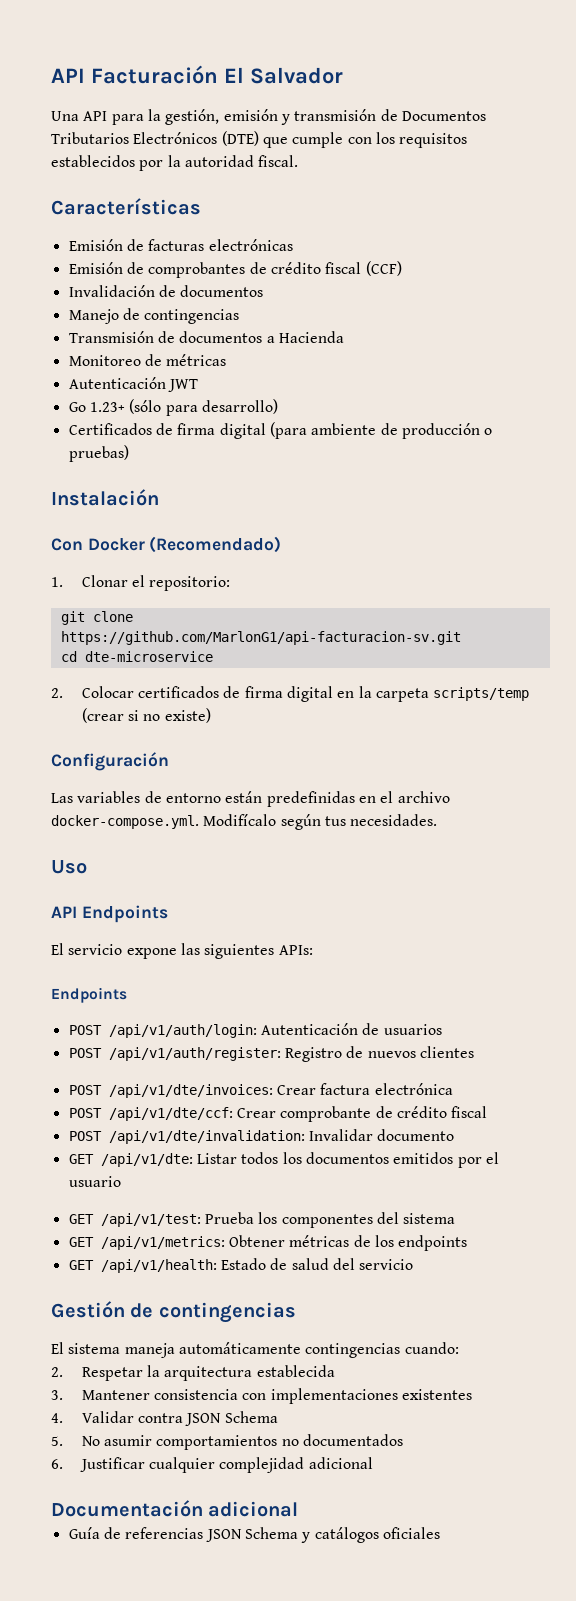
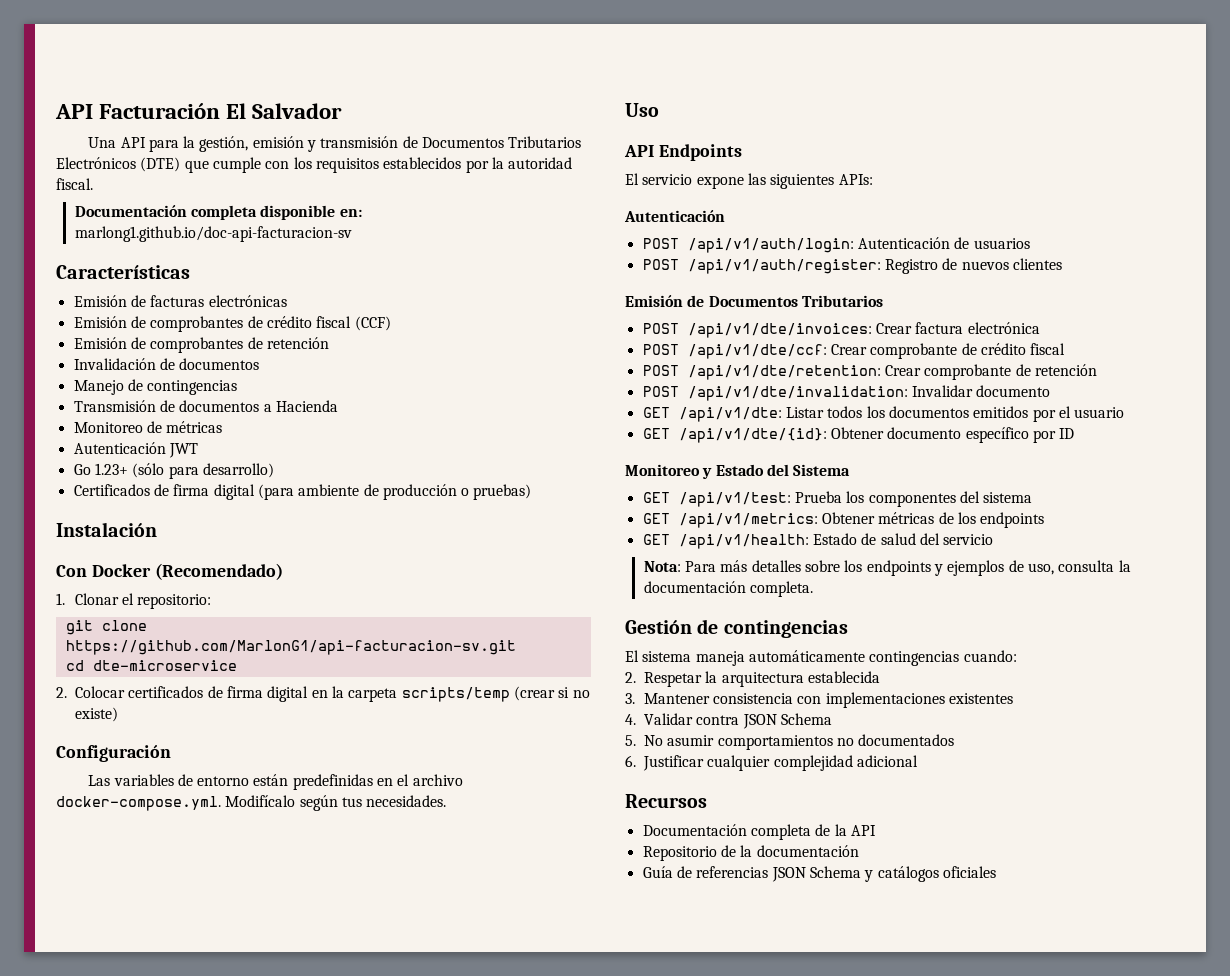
(299, 161) none -> [74,205,362,220] [74,226,352,242] // Documentación completa disponible en: marlong1.github.io/doc-api-facturacion-sv
(402, 268) none -> [73,337,329,353] // Emisión de comprobantes de retención
[51,987,127,1003] Endpoints -> [624,210,725,222] Autenticación
(474, 1052) none -> [625,295,883,307] // Emisión de Documentos Tributarios
(488, 1112) none -> [642,364,1097,380] // POST /api/v1/dte/retention: Crear comprobante de retención
(121, 1181) none -> [642,427,1075,443] [625,464,851,479] // GET /api/v1/dte/{id}: Obtener documento específico por ID // Monitoreo y Estado del Sistema
(414, 1264) none -> [643,560,1131,576] [643,581,813,597] // Nota: Para más detalles sobre los endpoints y ejemplos de uso, consulta la documentación completa.
[51,1500,299,1517] // Documentación adicional -> [625,794,707,808] [642,824,876,840] [642,845,859,861] // Recursos // Documentación completa de la API // Repositorio de la documentación

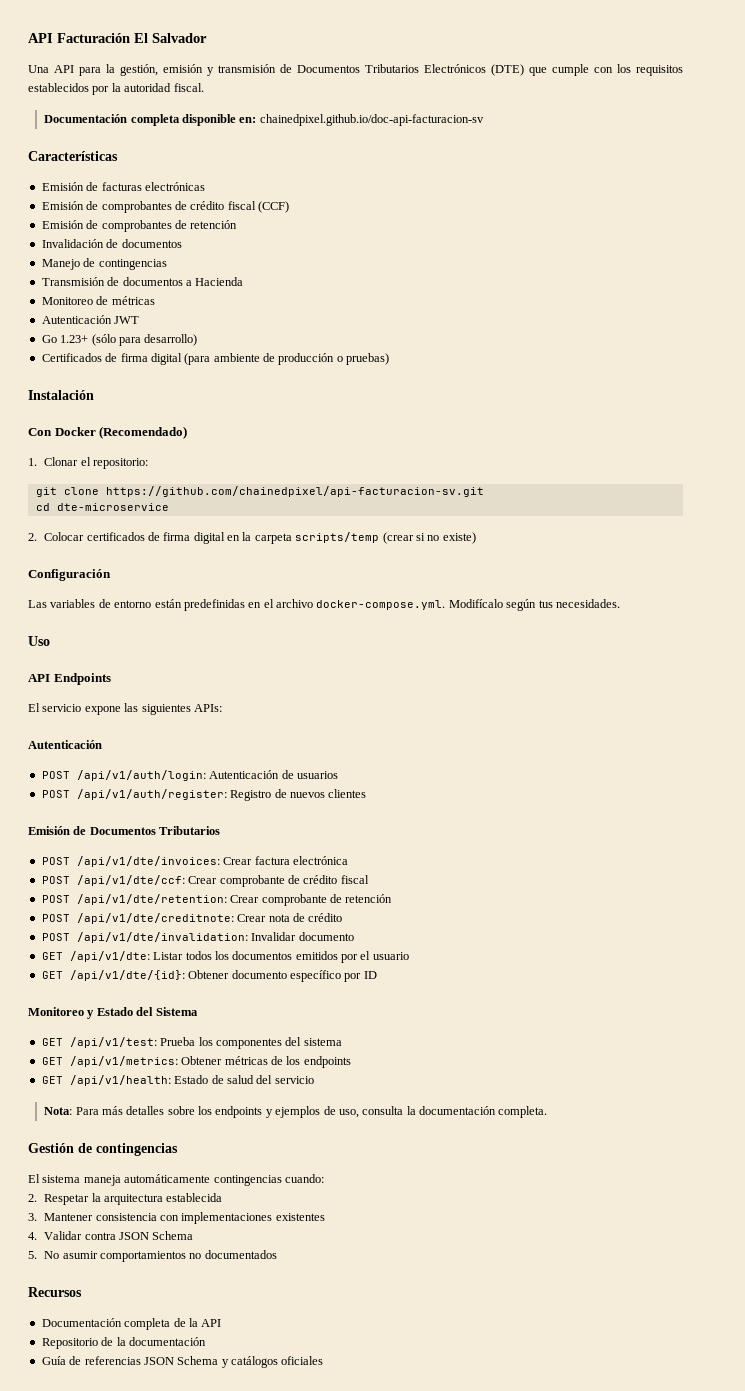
[74,226,352,242] marlong1.github.io/doc-api-facturacion-sv -> [259,114,484,126] chainedpixel.github.io/doc-api-facturacion-sv
[65,640,516,655] https://github.com/MarlonG1/api-facturacion-sv.git -> [105,486,484,497] https://github.com/chainedpixel/api-facturacion-sv.git
(1097, 370) none -> [41,913,343,924] // POST /api/v1/dte/creditnote: Crear nota de crédito
[625,755,918,771] // 6. Justificar cualquier complejidad adicional -> (277, 1254) none

